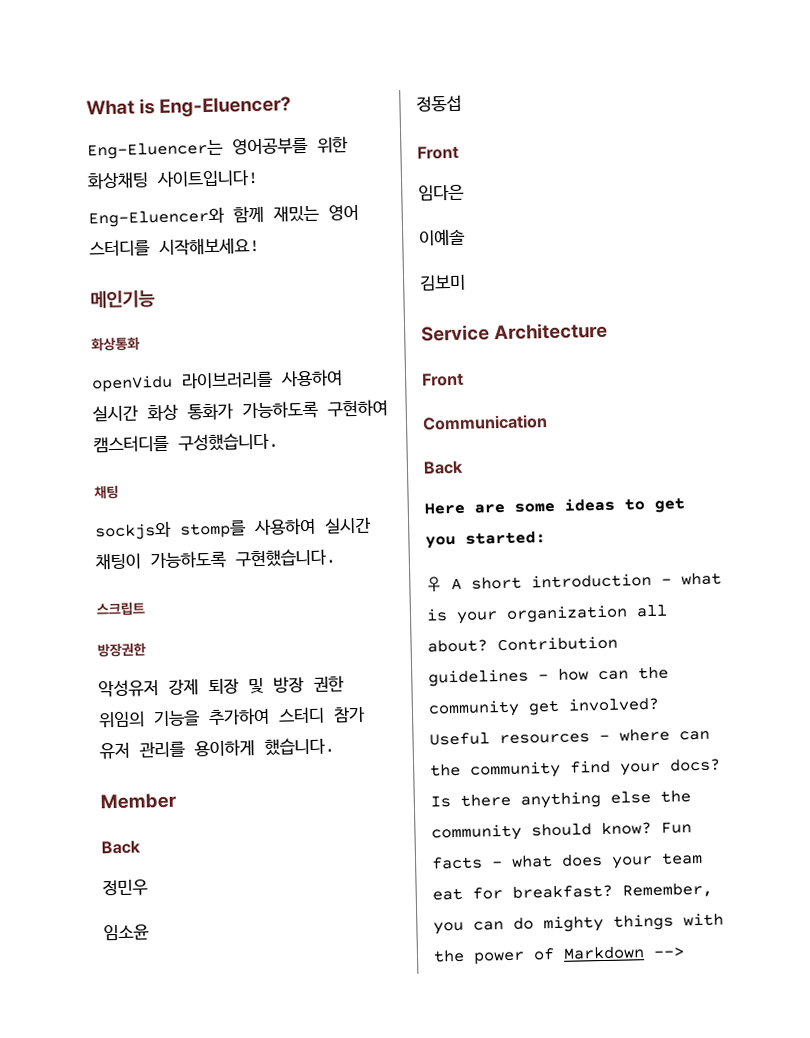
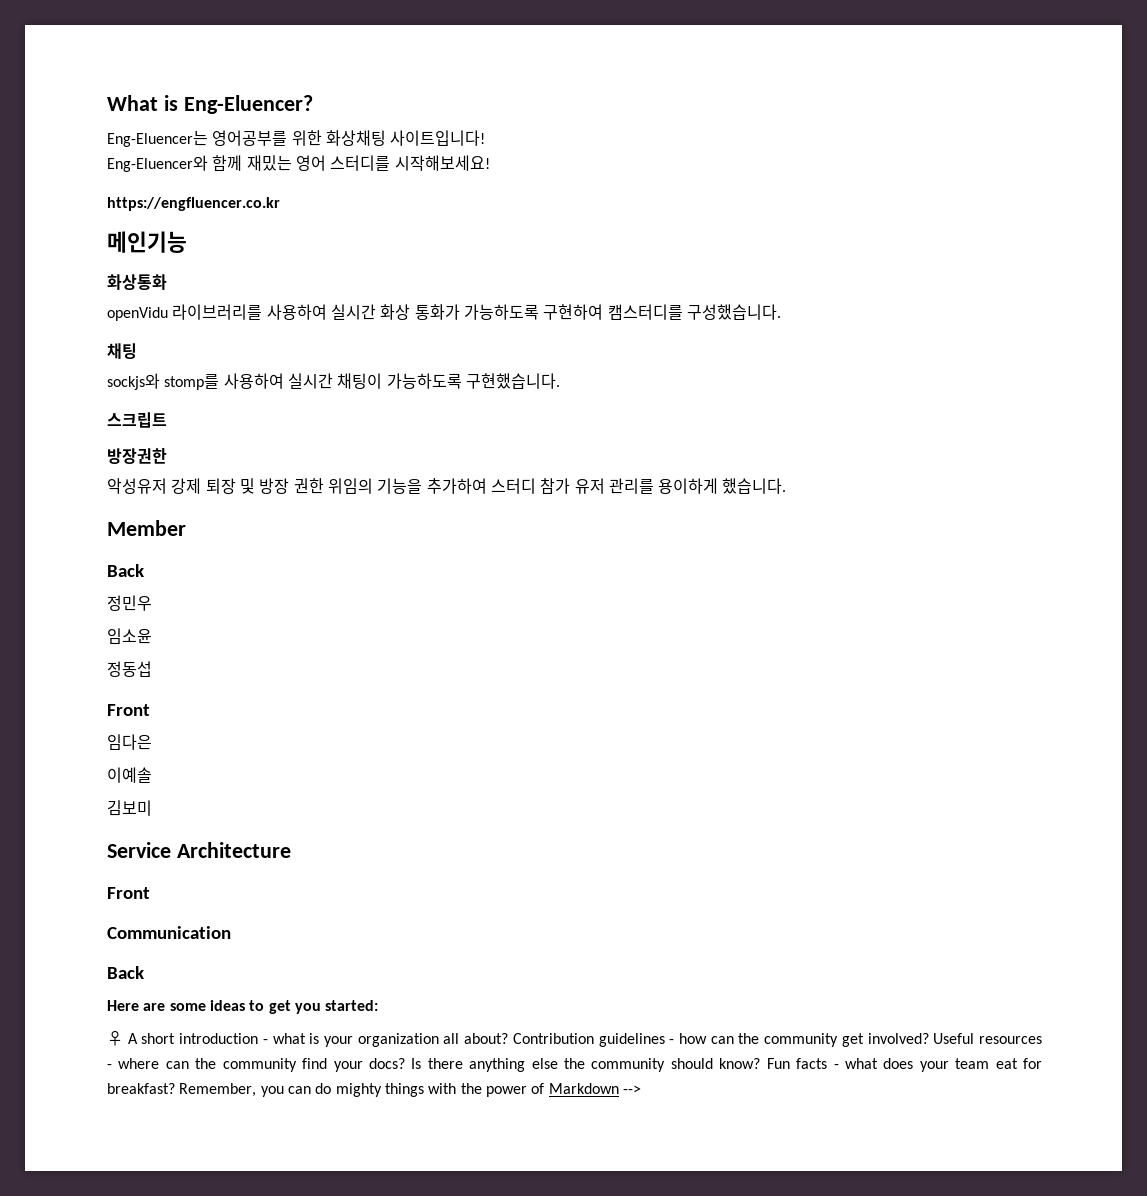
(260, 246) none -> [107,197,280,211] // https://engfluencer.co.kr

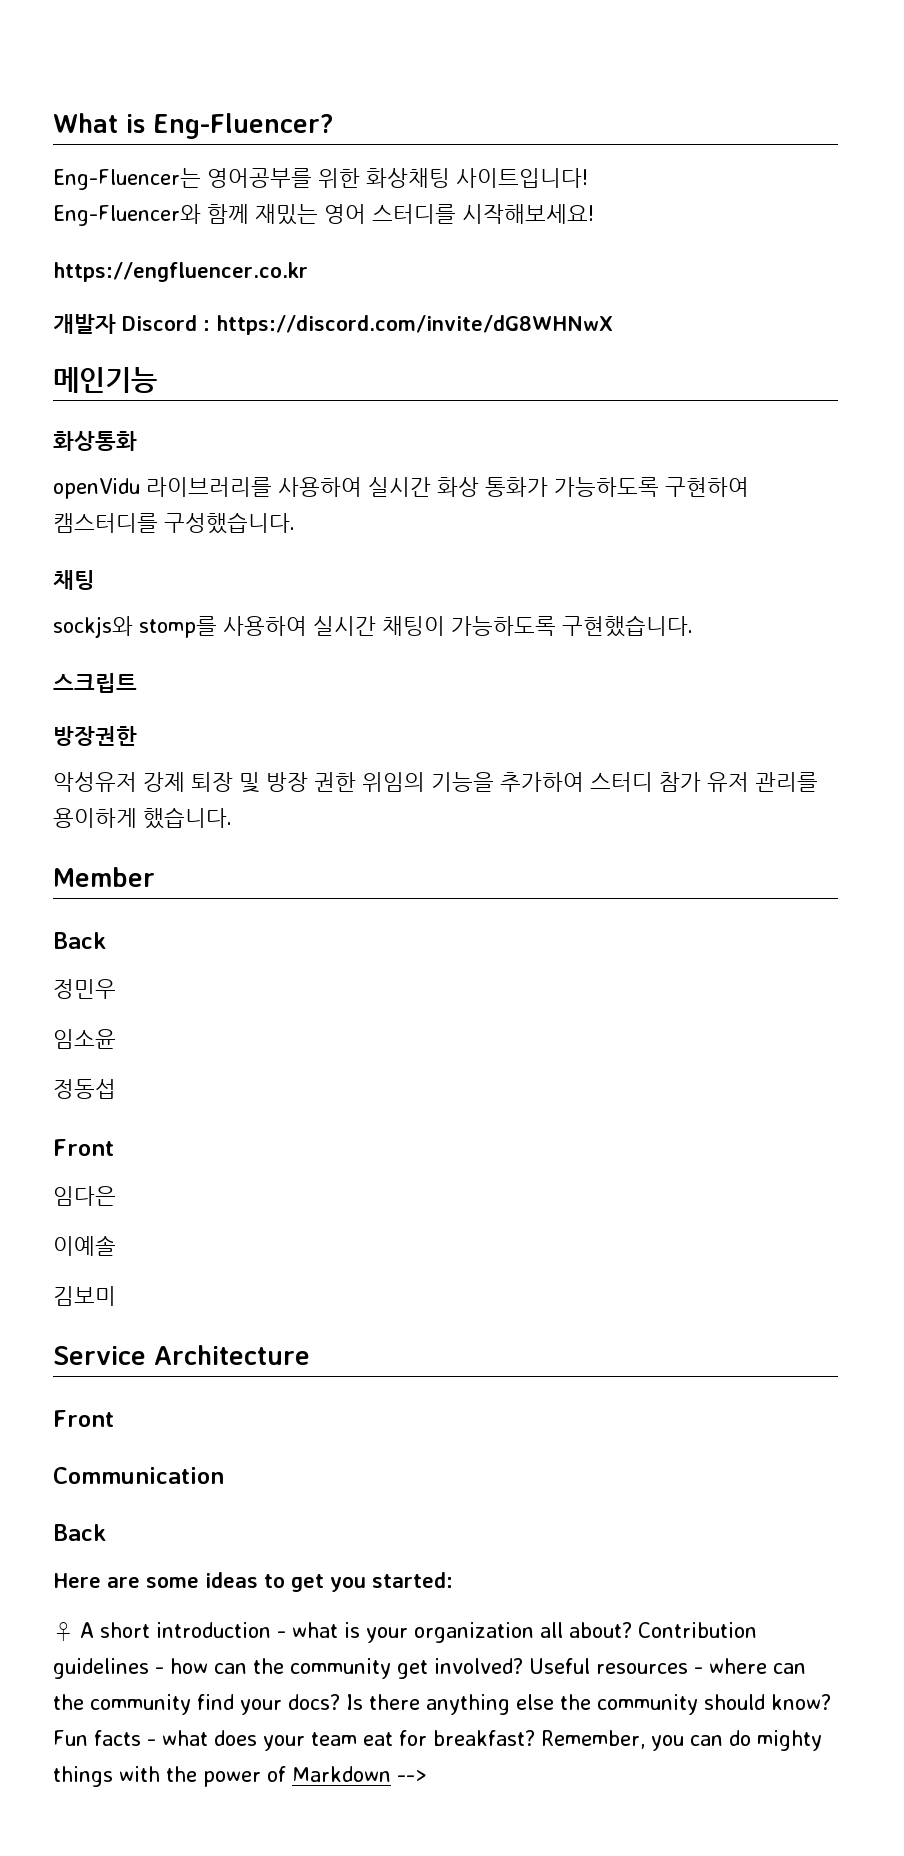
[183,95,313,114] [107,130,208,147] Eng-Eluencer? // Eng-Eluencer는 -> [153,113,334,139] [53,168,201,190] Eng-Fluencer? // Eng-Fluencer는
[107,155,208,172] Eng-Eluencer와 -> [53,204,201,226] Eng-Fluencer와
(280, 204) none -> [53,314,613,335] // 개발자 Discord : https://discord.com/invite/dG8WHNwX

